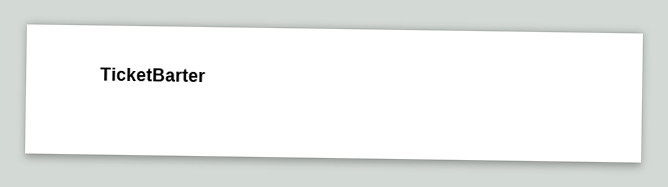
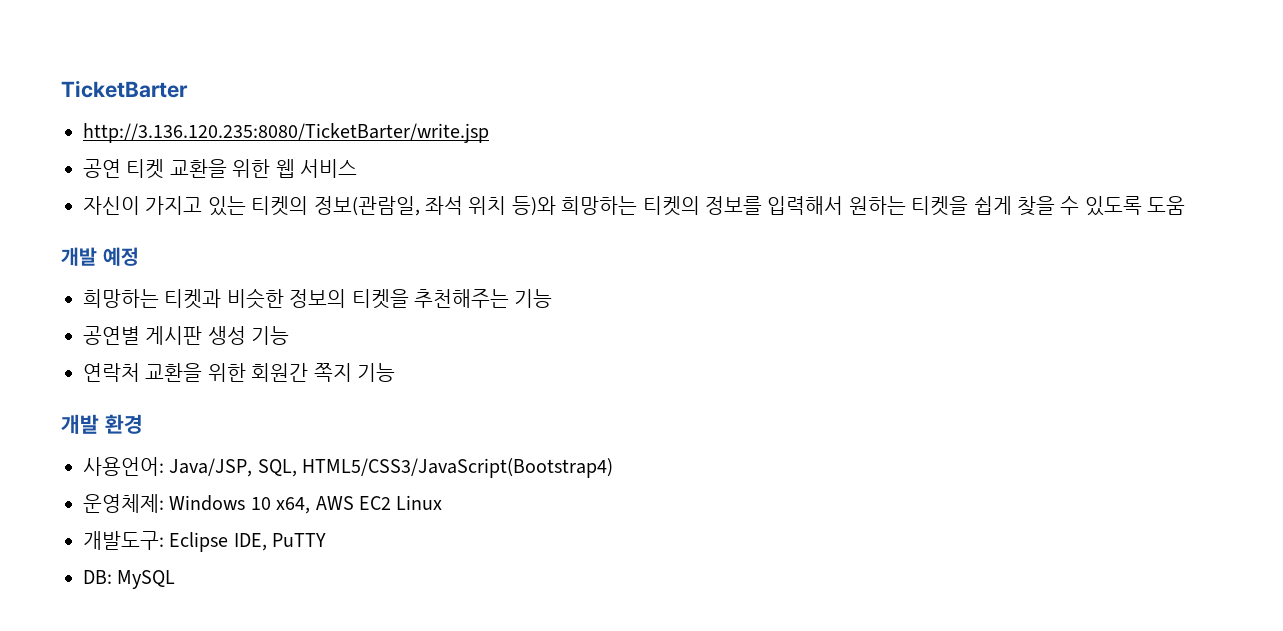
(206, 75) none -> [83,123,489,143] [83,159,357,179] [83,196,1186,216] [61,247,139,266] [83,288,553,309] [83,326,290,345] [83,363,395,382] [61,414,143,434] [83,457,614,478] [83,494,443,514] [83,531,327,552] [83,570,176,589] // http://3.136.120.235:8080/TicketBarter/write.jsp // 공연 티켓 교환을 위한 웹 서비스 // 자신이 가지고 있는 티켓의 정보(관람일, 좌석 위치 등)와 희망하는 티켓의 정보를 입력해서 원하는 티켓을 쉽게 찾을 수 있도록 도움 // 개발 예정 // 희망하는 티켓과 비슷한 정보의 티켓을 추천해주는 기능 // 공연별 게시판 생성 기능 // 연락처 교환을 위한 회원간 쪽지 기능 // 개발 환경 // 사용언어: Java/JSP, SQL, HTML5/CSS3/JavaScript(Bootstrap4) // 운영체제: Windows 10 x64, AWS EC2 Linux // 개발도구: Eclipse IDE, PuTTY // DB: MySQL

